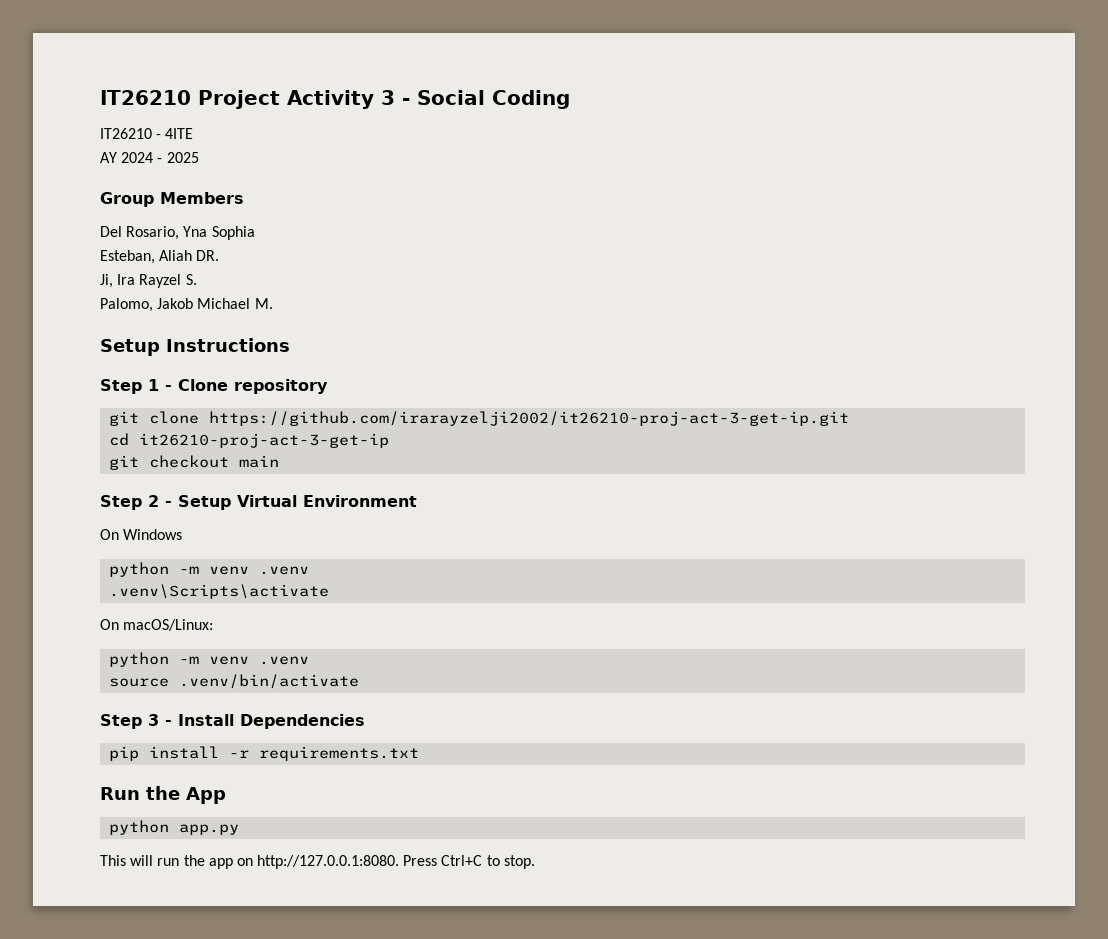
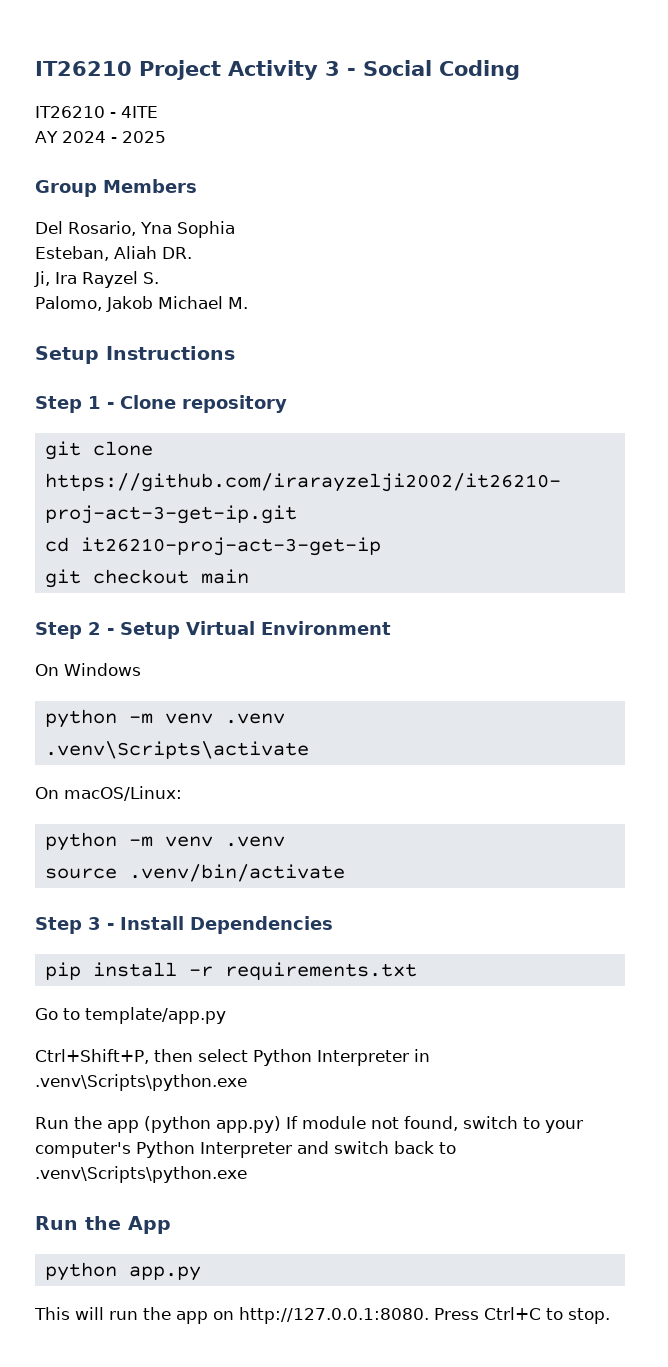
(420, 753) none -> [35,1007,226,1024] [35,1049,430,1066] [35,1074,247,1091] [35,1116,583,1133] [35,1141,456,1158] [35,1166,247,1183] // Go to template/app.py // Ctrl+Shift+P, then select Python Interpreter in .venv\Scripts\python.exe // Run the app (python app.py) If module not found, switch to your computer's Python Interpreter and switch back to .venv\Scripts\python.exe

